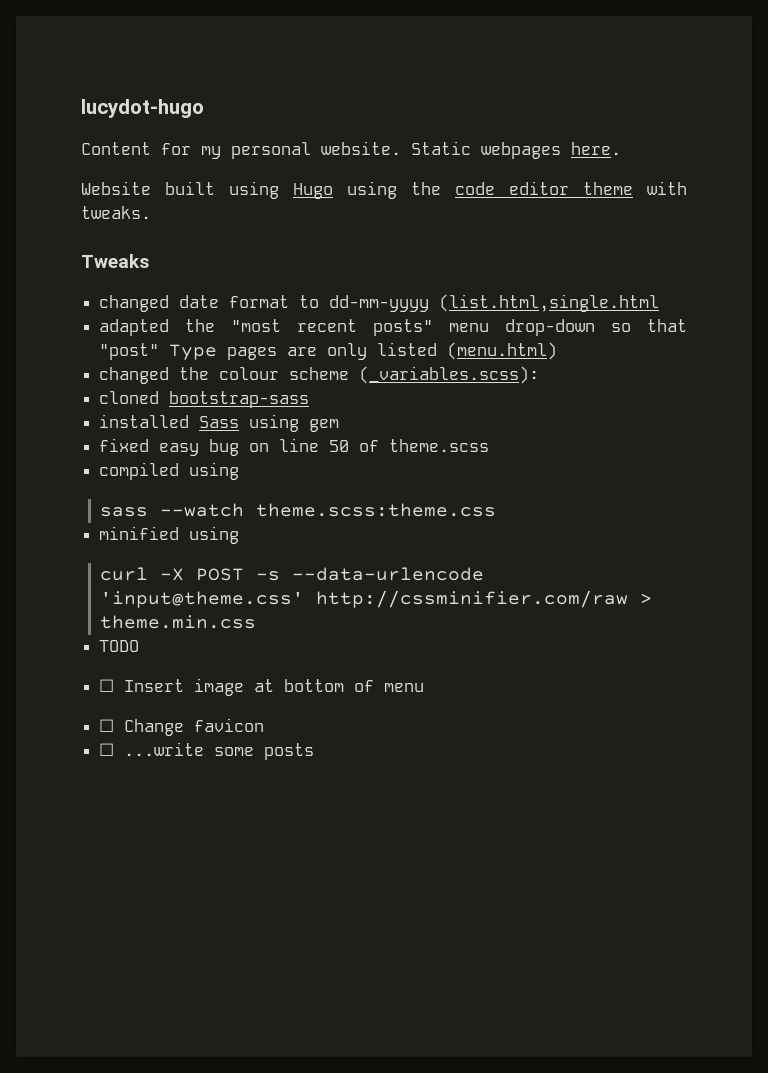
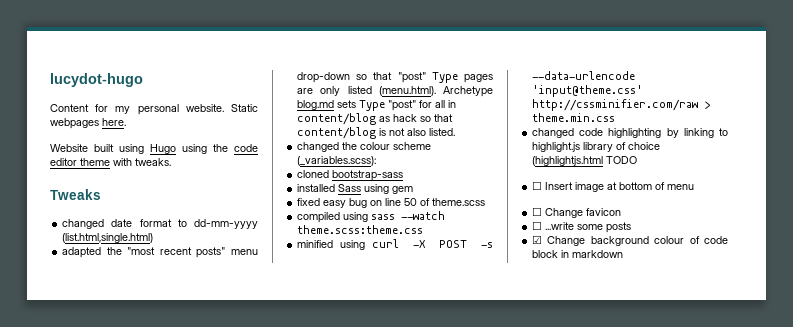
[439,294,660,312] (list.html,single.html -> [62,233,154,243] (list.html,single.html)
[447,342,558,360] (menu.html) -> [378,86,493,97] [297,100,457,111] [297,113,454,125] [297,127,456,139] (menu.html). Archetype blog.md sets Type "post" for all in content/blog as hack so that content/blog is not also listed.
(240, 471) // -> (369, 217) none
(240, 535) // -> (366, 245) none
(256, 622) none -> [532,128,728,138] [532,142,661,152] [532,156,604,166] changed code highlighting by linking to highlight.js library of choice (highlightjs.html
(315, 751) none -> [532,235,728,246] [532,250,624,258] // ☑ Change background colour of code block in markdown

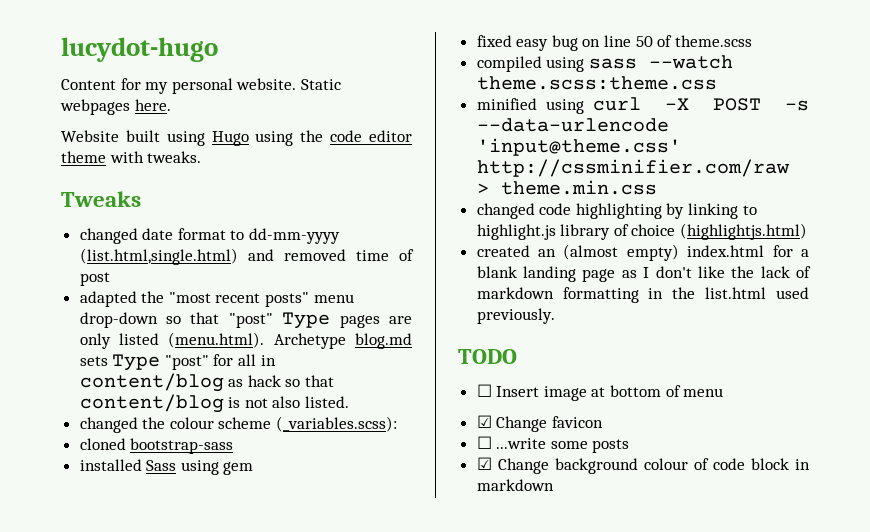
(154, 238) none -> [247,249,414,261] [79,272,110,286] and removed time of post
[532,156,604,166] (highlightjs.html -> [680,223,808,240] [476,244,809,261] [476,266,811,282] [476,287,809,303] [476,308,555,324] (highlightjs.html) // created an (almost empty) index.html for a blank landing page as I don't like the lack of markdown formatting in the list.html used previously. //
[532,207,543,216] ☐ -> [476,415,492,428] ☑

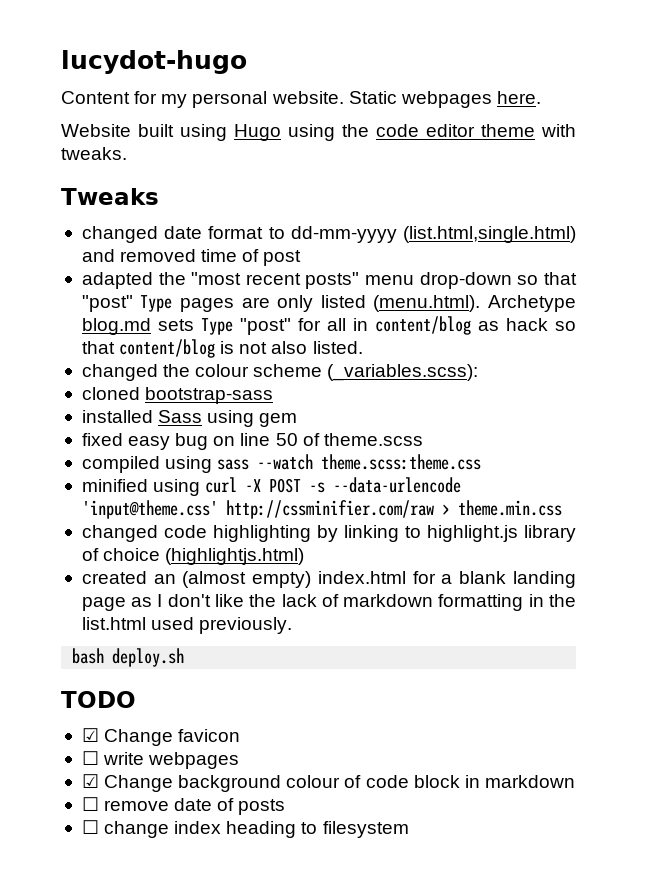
(555, 316) none -> [72,648,185,667] // bash deploy.sh
[476,384,724,401] // ☐ Insert image at bottom of menu -> (136, 699) none
[496,438,630,453] ...write some posts -> [103,752,240,769] write webpages
(554, 485) none -> [81,797,286,815] [81,820,409,838] // ☐ remove date of posts // ☐ change index heading to filesystem

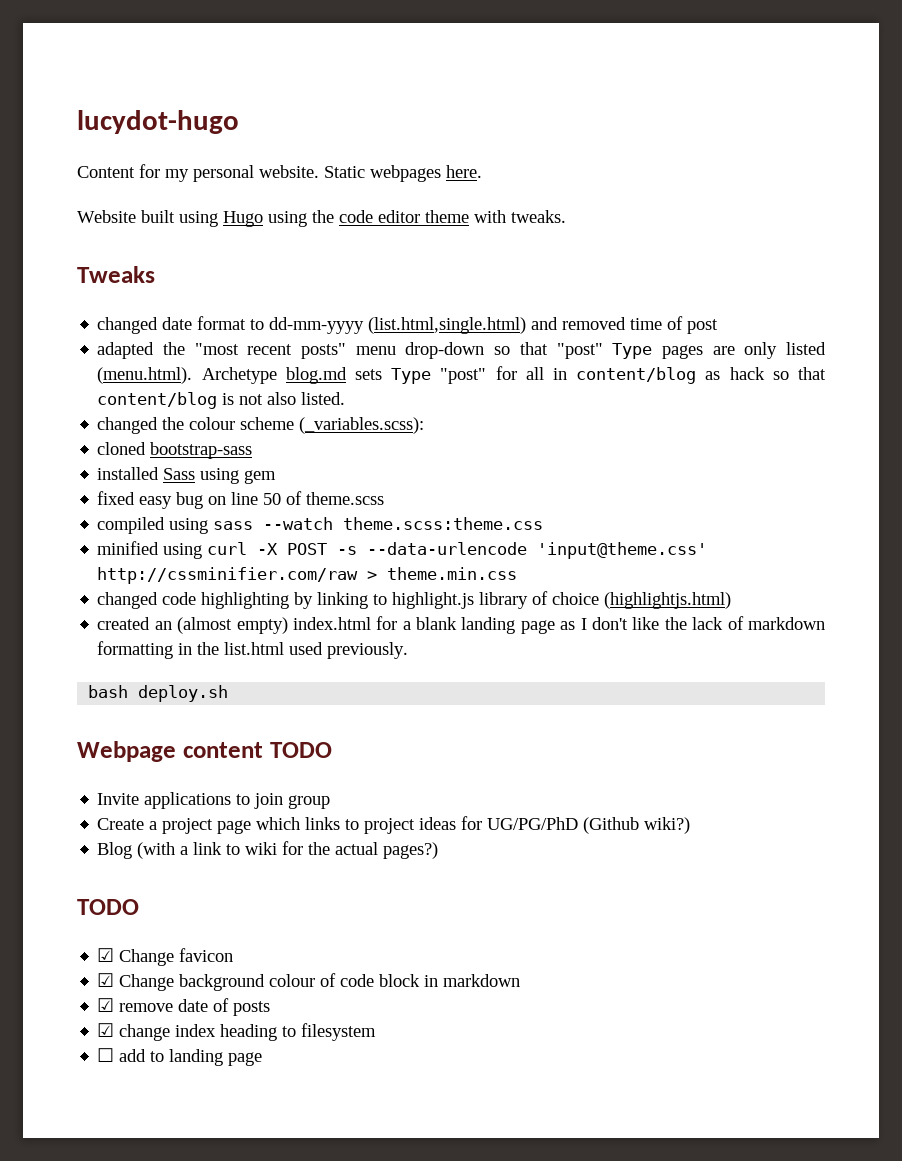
(185, 657) none -> [77,741,332,762] [97,792,331,809] [97,816,691,834] [97,841,439,859] // Webpage content TODO // Invite applications to join group // Create a project page which links to project ideas for UG/PG/PhD (Github wiki?) // Blog (with a link to wiki for the actual pages?)
[81,751,240,769] // ☐ write webpages -> (234, 955) none
[81,797,99,811] ☐ -> [97,998,115,1012] ☑
[81,820,99,834] ☐ -> [97,1023,115,1037] ☑
(409, 829) none -> [97,1048,263,1066] // ☐ add to landing page

